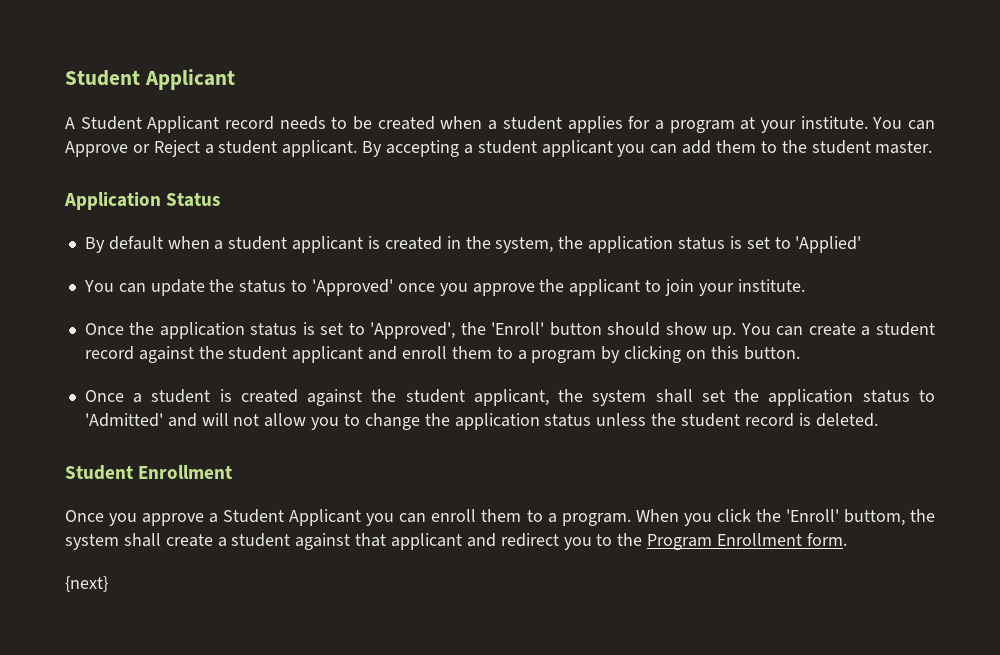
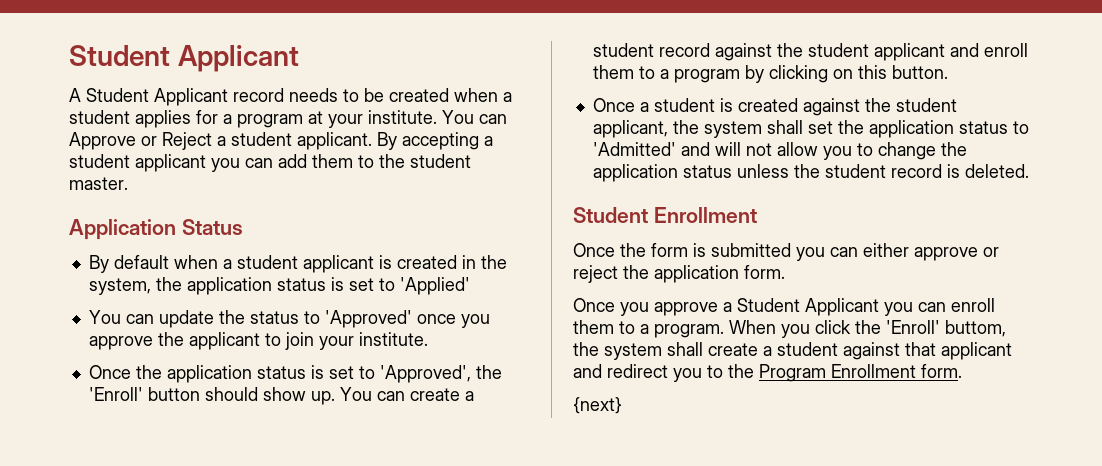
(233, 472) none -> [573,243,999,261] [573,265,785,283] // Once the form is submitted you can either approve or reject the application form.

